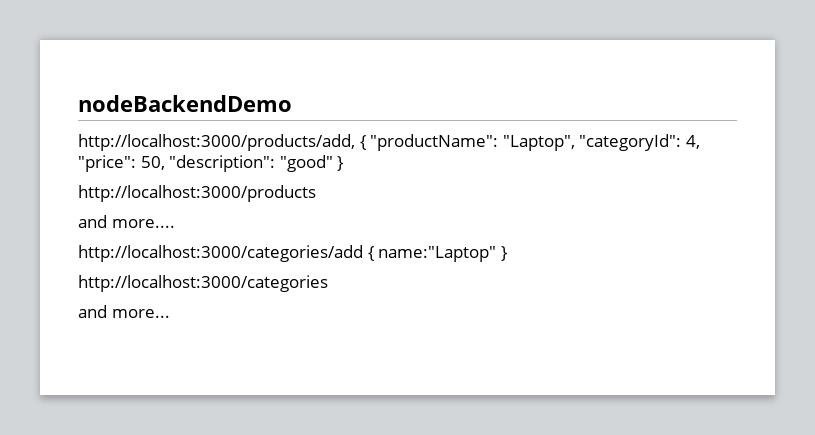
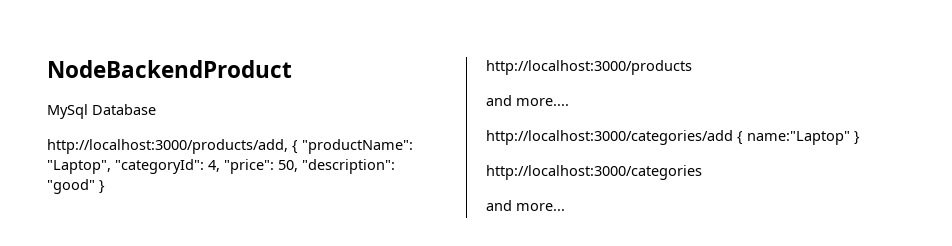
[78,95,292,112] nodeBackendDemo -> [47,60,292,78] [47,104,156,119] NodeBackendProduct // MySql Database

